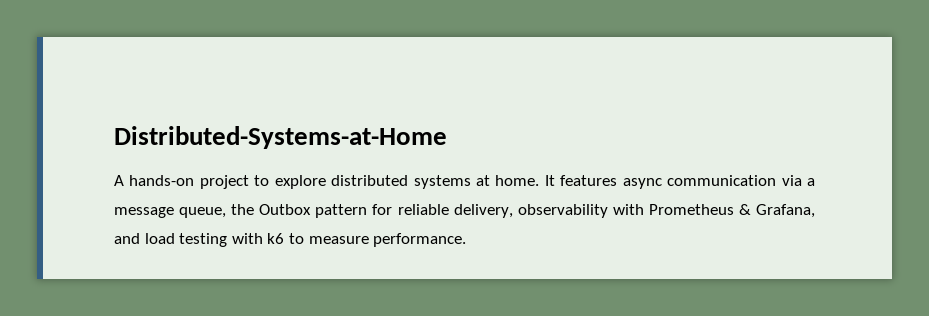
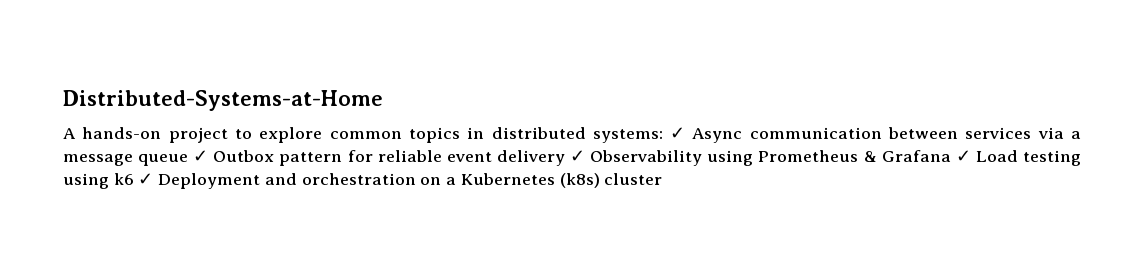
[331,175,777,189] distributed systems at home. It features async communication -> [329,127,1032,143] common topics in distributed systems: ✓ Async communication between services
[179,204,255,218] queue, the -> [138,150,209,166] queue ✓
[453,204,816,218] [114,233,467,247] delivery, observability with Prometheus & Grafana, and load testing with k6 to measure performance. -> [446,150,1081,166] [63,173,663,189] event delivery ✓ Observability using Prometheus & Grafana ✓ Load testing using k6 ✓ Deployment and orchestration on a Kubernetes (k8s) cluster

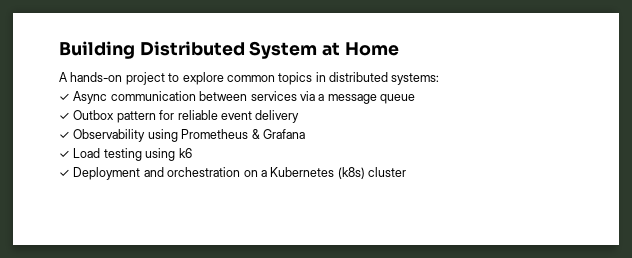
[63,90,383,111] Distributed-Systems-at-Home -> [59,41,399,59] Building Distributed System at Home
(663, 136) none -> (440, 79) //
(189, 160) none -> (415, 99) //
(565, 158) none -> (300, 116) //
(951, 156) none -> (305, 134) //
(134, 179) none -> (192, 153) //

